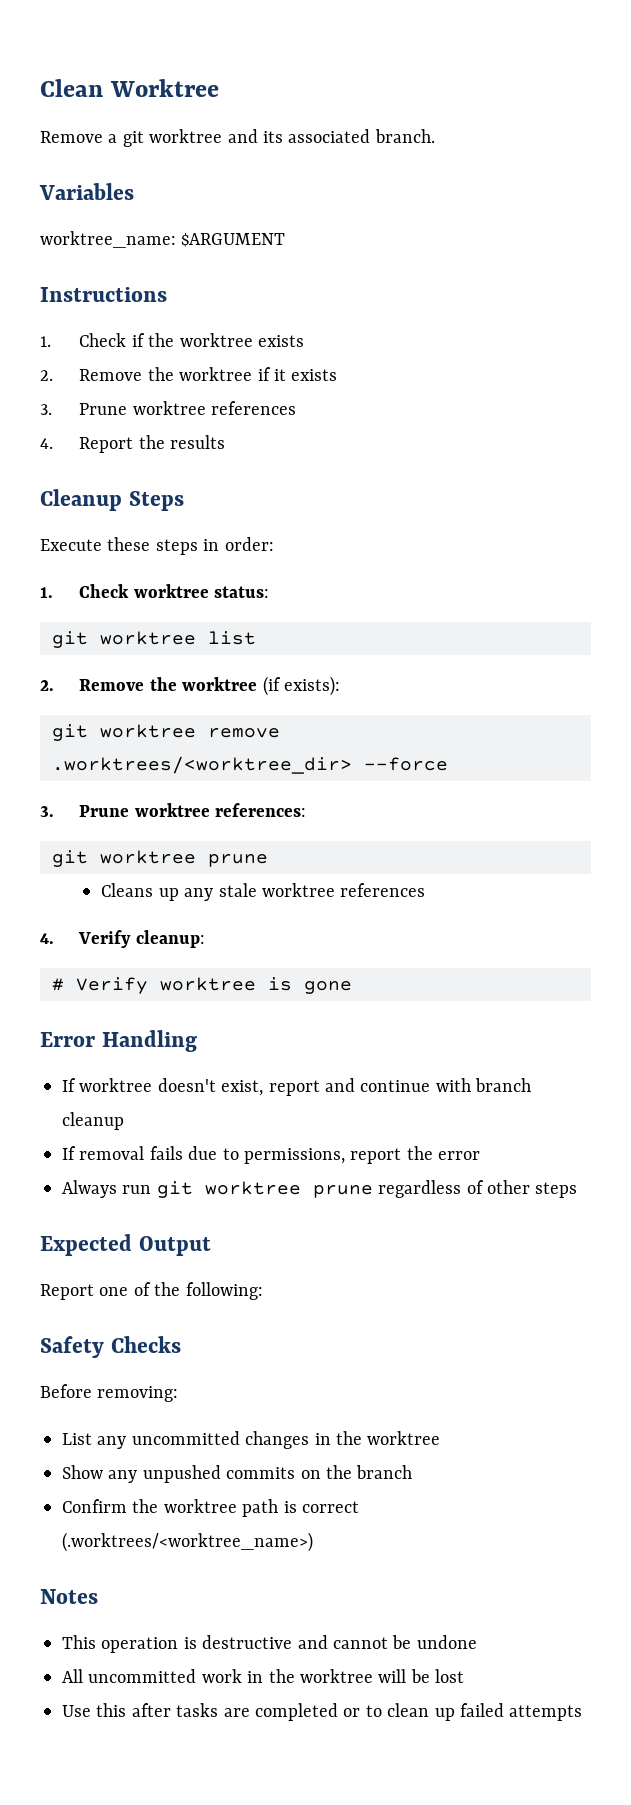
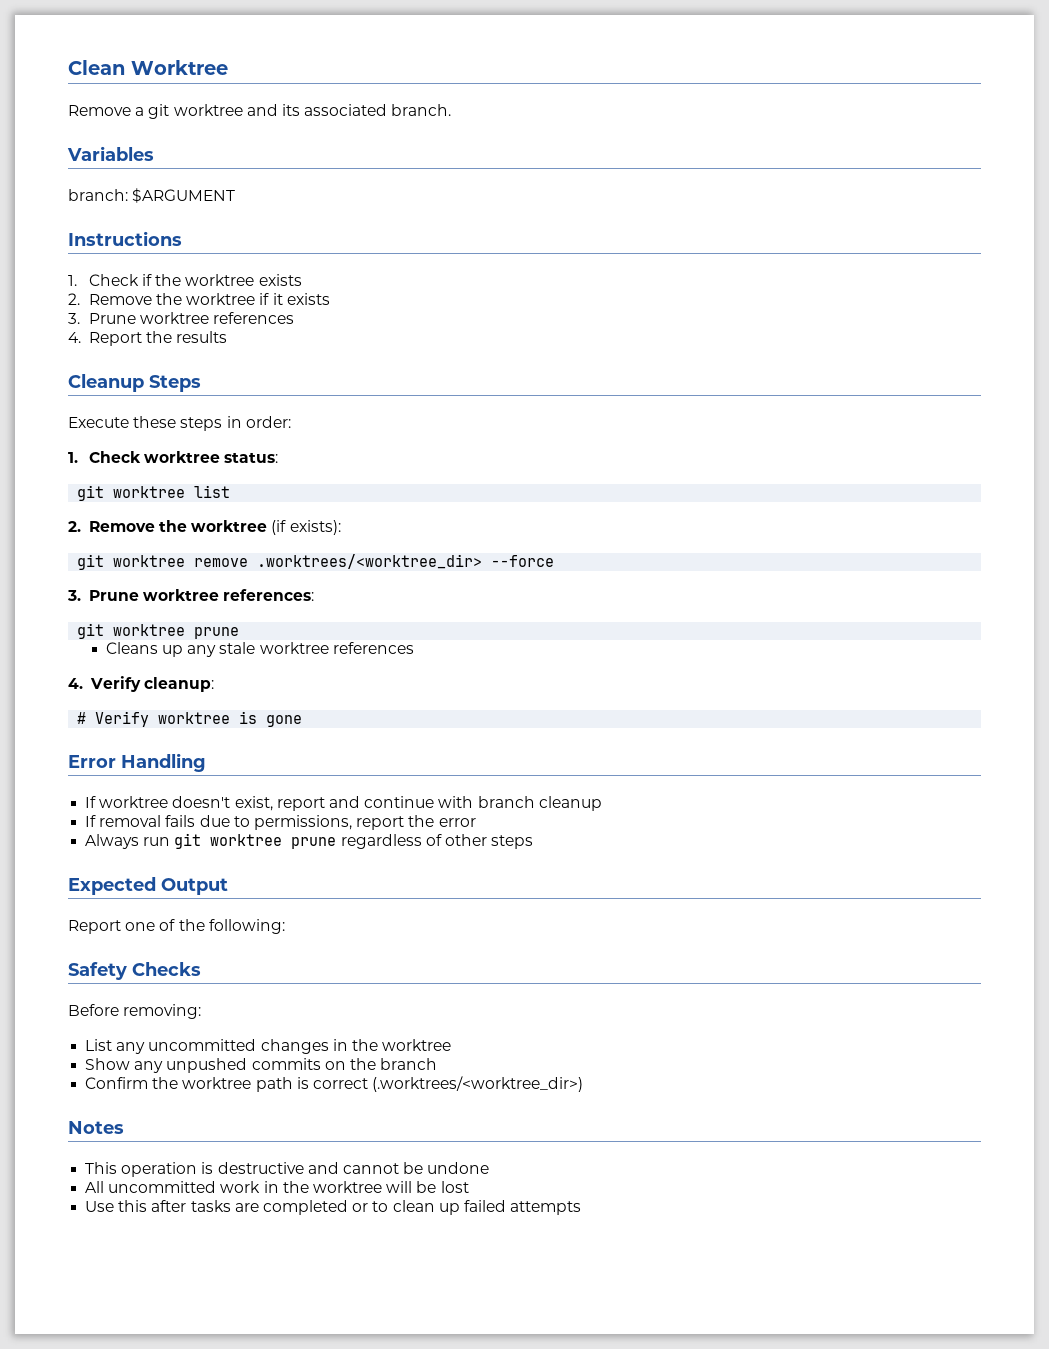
[40,231,176,248] worktree_name: -> [68,189,128,201] branch:
[62,1532,313,1552] (.worktrees/<worktree_name>) -> [372,1076,584,1092] (.worktrees/<worktree_dir>)

